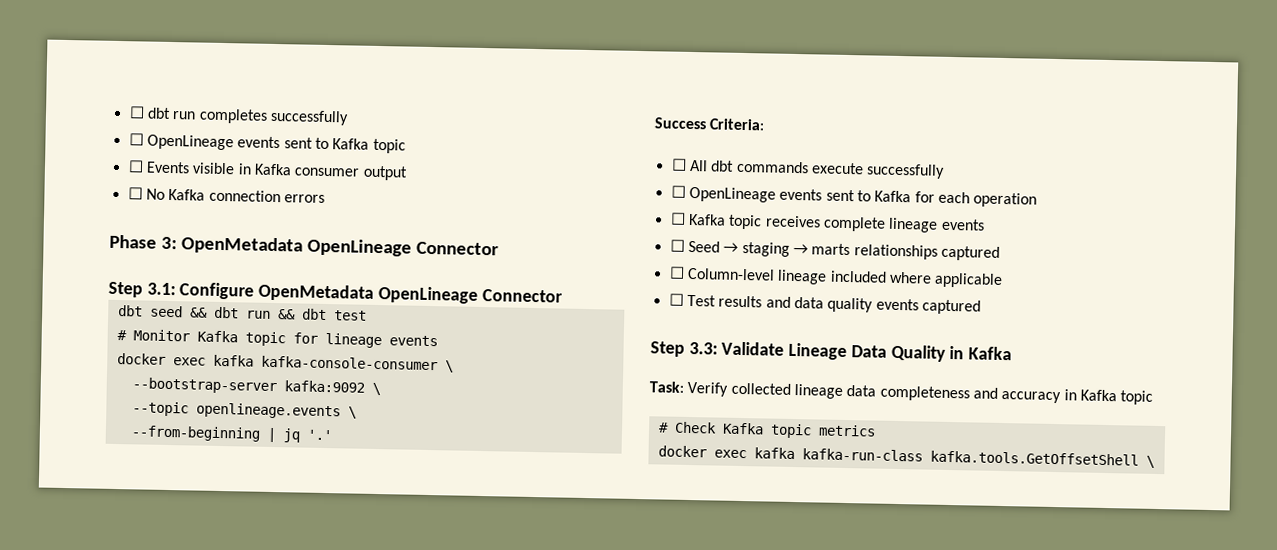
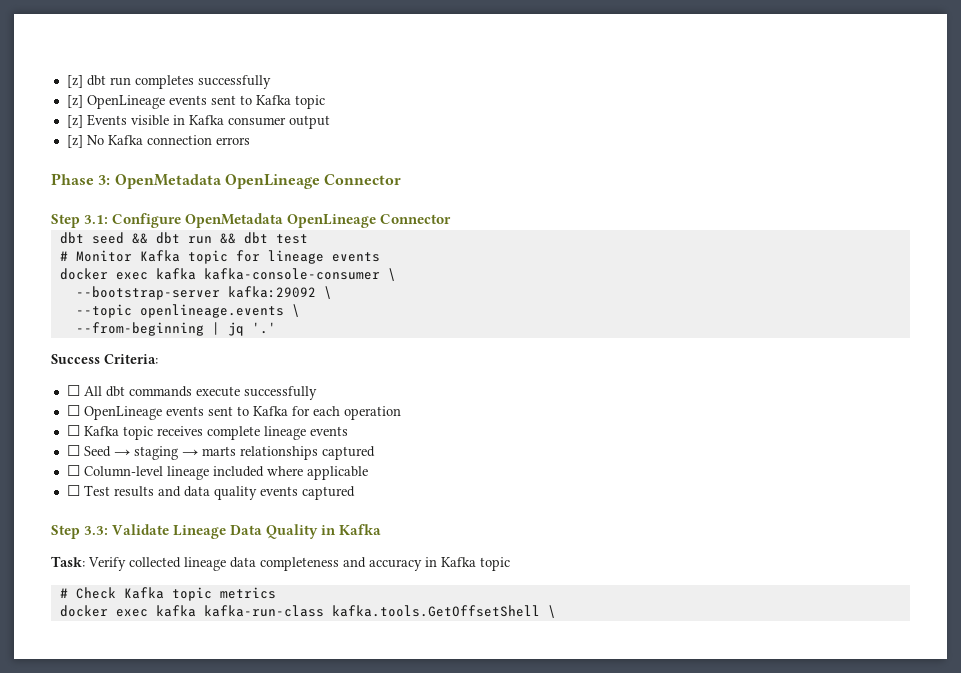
[128,106,145,119] ☐ -> [66,75,83,88] [z]
[128,133,144,146] ☐ -> [66,95,83,108] [z]
[127,160,144,173] ☐ -> [66,115,83,128] [z]
[127,187,143,200] ☐ -> [66,135,83,148] [z]
[283,380,365,393] kafka:9092 -> [227,286,316,298] kafka:29092

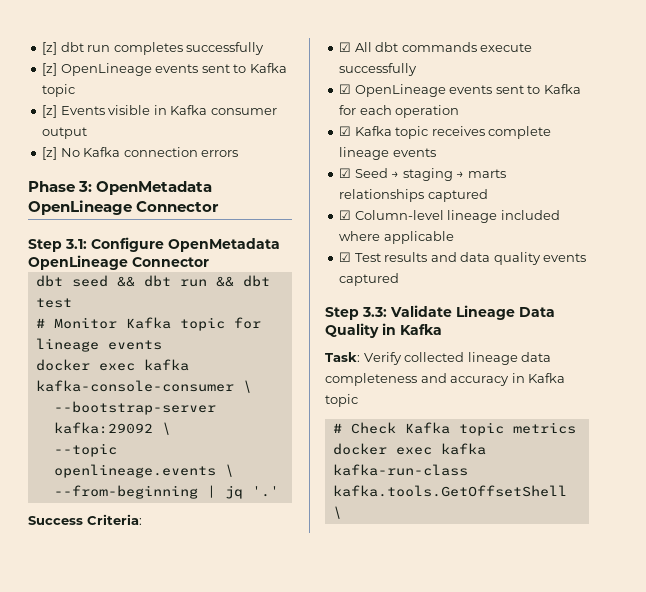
[66,385,80,396] ☐ -> [339,42,352,52] ☑
[66,405,80,416] ☐ -> [339,84,352,94] ☑
[66,425,80,436] ☐ -> [339,126,352,136] ☑
[66,445,80,456] ☐ -> [339,168,352,178] ☑
[66,465,80,476] ☐ -> [339,210,352,220] ☑
[66,485,80,496] ☐ -> [339,252,352,262] ☑

